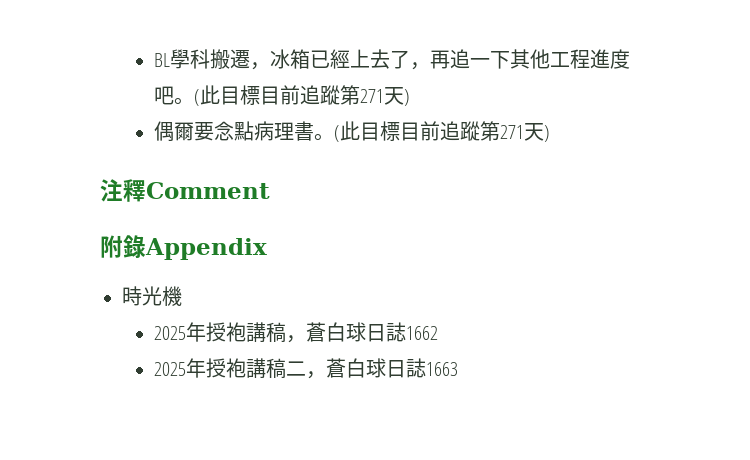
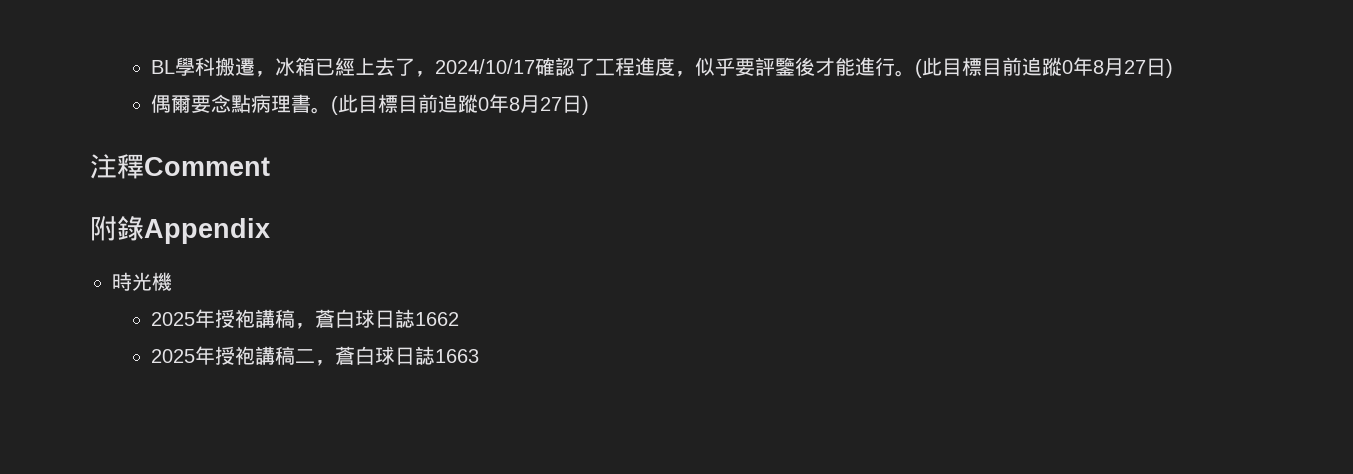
[430,49,631,69] [154,85,405,106] 再追一下其他工程進度吧。(此目標目前追蹤第271天 -> [435,57,1167,78] 2024/10/17確認了工程進度，似乎要評鑒後才能進行。(此目標目前追蹤0年8月27日
[480,121,545,141] 第271天 -> [478,94,583,113] 0年8月27日

